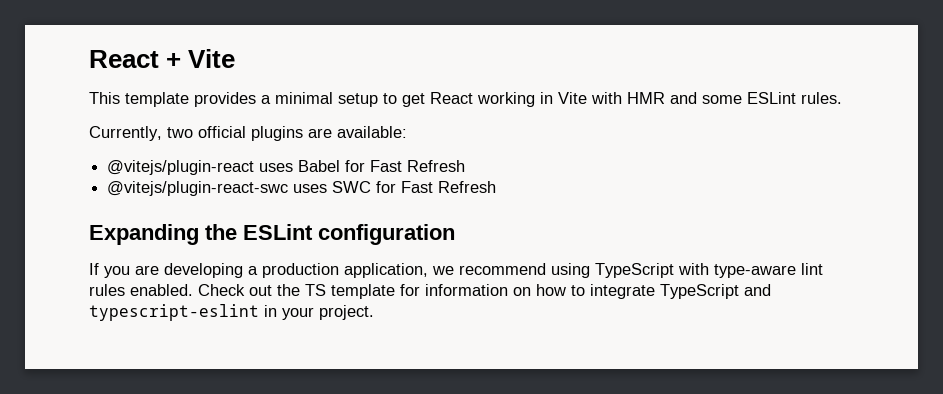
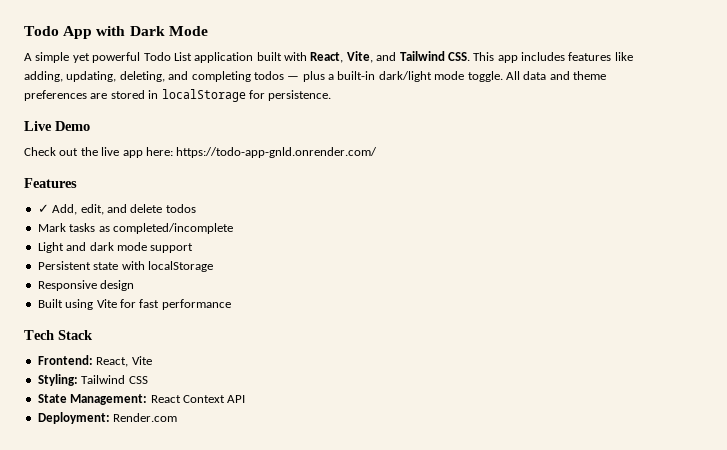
[89,49,236,68] [89,92,842,107] [89,126,407,141] [107,160,466,175] [107,181,497,196] [89,224,455,245] [89,263,823,278] [89,284,771,299] [89,304,374,321] React + Vite // This template provides a minimal setup to get React working in Vite with HMR and some ESLint rules. // Currently, two official plugins are available: // @vitejs/plugin-react uses Babel for Fast Refresh // @vitejs/plugin-react-swc uses SWC for Fast Refresh // Expanding the ESLint configuration // If you are developing a production application, we recommend using TypeScript with type-aware lint rules enabled. Check out the TS template for information on how to integrate TypeScript and typescript-eslint in your project. -> [24,26,208,39] [24,51,633,63] [24,71,606,82] [24,89,332,102] [24,121,90,131] [24,147,378,158] [24,178,77,188] [37,204,196,215] [37,223,233,234] [37,242,194,253] [37,261,213,272] [37,280,135,291] [37,299,231,310] [24,330,93,340] [37,355,152,367] [37,374,148,386] [37,394,246,405] [37,412,178,424] Todo App with Dark Mode // A simple yet powerful Todo List application built with React, Vite, and Tailwind CSS. This app includes features like adding, updating, deleting, and completing todos — plus a built-in dark/light mode toggle. All data and theme preferences are stored in localStorage for persistence. // Live Demo // Check out the live app here: https://todo-app-gnld.onrender.com/ // Features // ✓ Add, edit, and delete todos // Mark tasks as completed/incomplete // Light and dark mode support // Persistent state with localStorage // Responsive design // Built using Vite for fast performance // Tech Stack // Frontend: React, Vite // Styling: Tailwind CSS // State Management: React Context API // Deployment: Render.com

